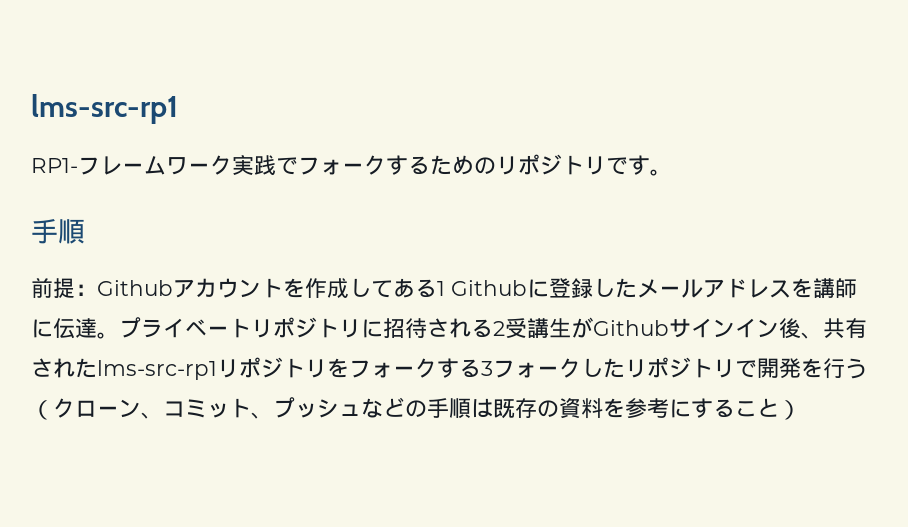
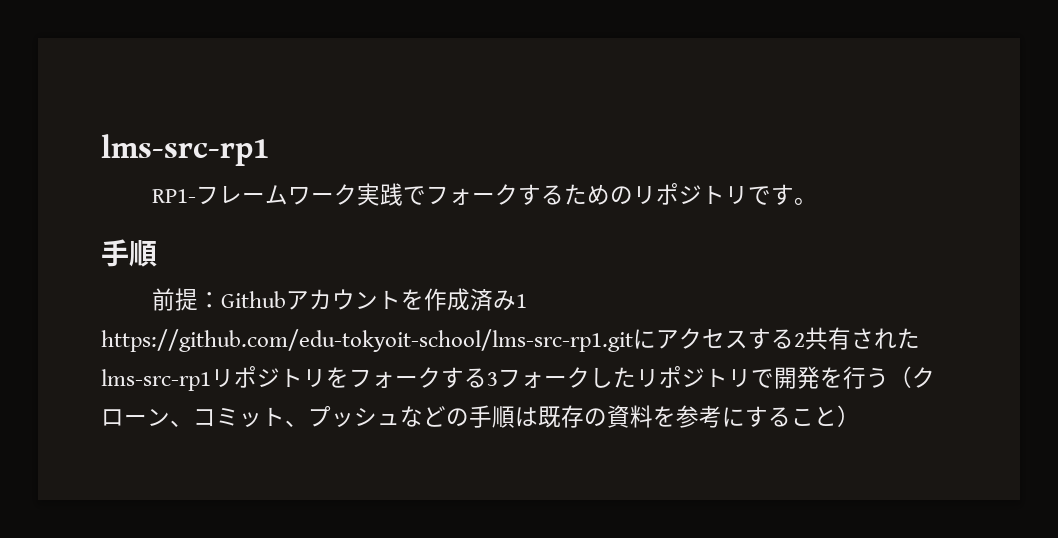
[349,278,857,298] [31,317,823,339] してある1 Githubに登録したメールアドレスを講師に伝達。プライベートリポジトリに招待される2受講生がGithubサインイン後、 -> [470,288,528,311] [101,328,805,352] 済み1 https://github.com/edu-tokyoit-school/lms-src-rp1.gitにアクセスする2

